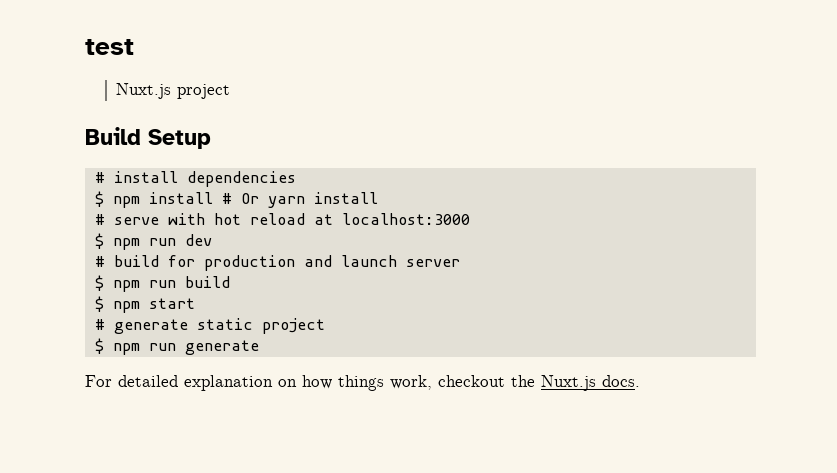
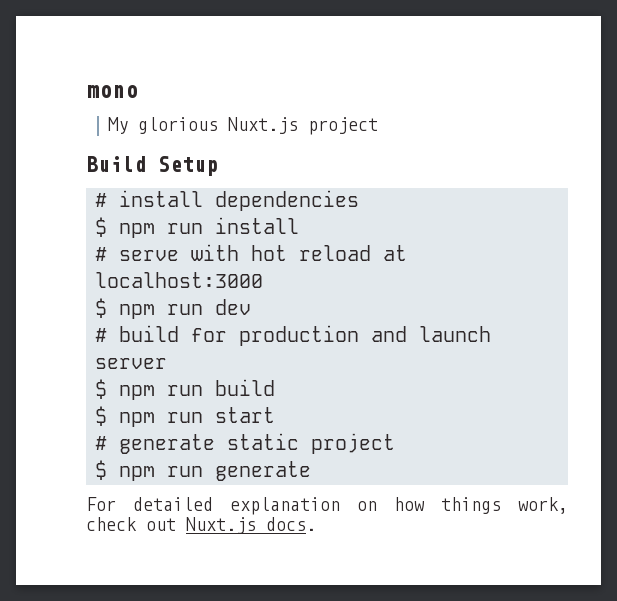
[85,39,134,55] test // -> [86,85,138,98] [107,117,218,134] mono // My glorious
[148,192,305,208] install # Or yarn -> [167,223,203,234] run
(140, 307) none -> [167,412,203,423] run
[438,375,535,387] checkout the -> [86,517,176,531] check out

